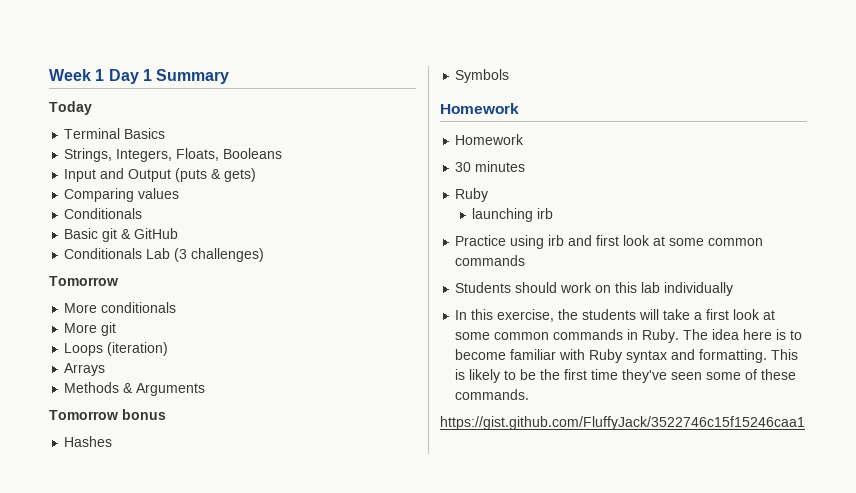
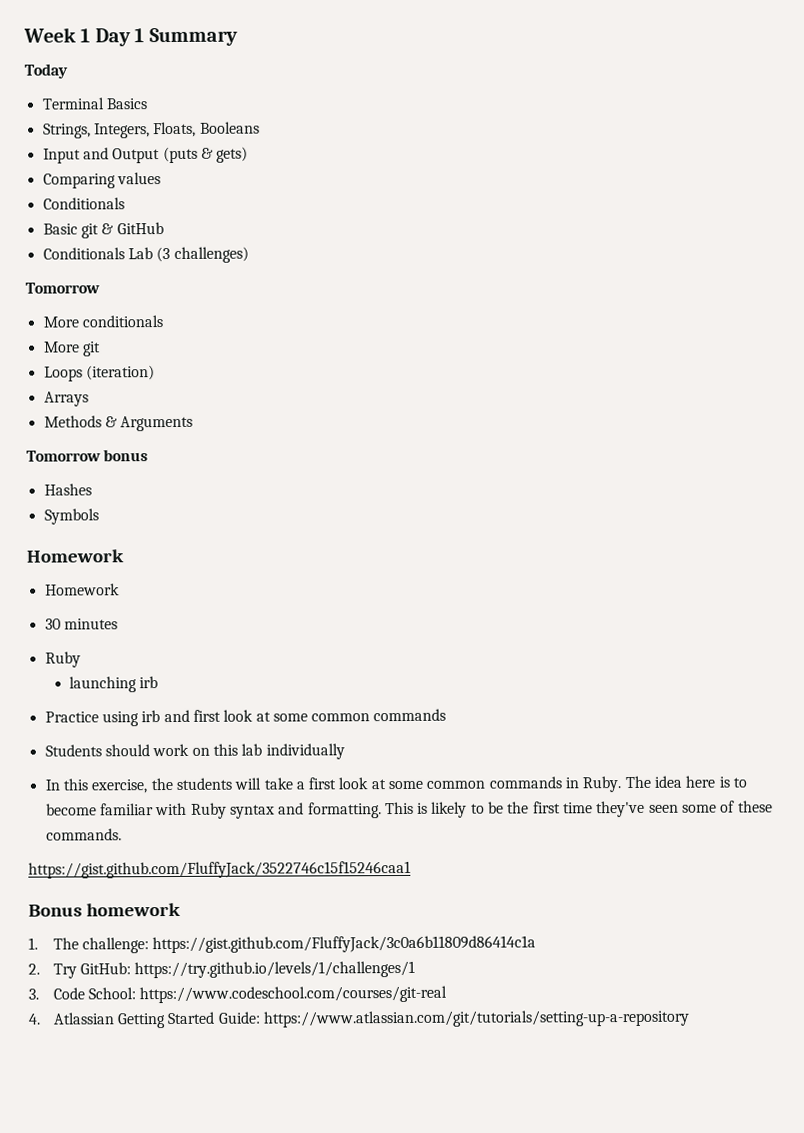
(805, 423) none -> [28,902,181,917] [28,935,537,954] [28,960,416,979] [28,985,448,1004] [28,1009,690,1029] // Bonus homework // 1. The challenge: https://gist.github.com/FluffyJack/3c0a6b11809d86414c1a // 2. Try GitHub: https://try.github.io/levels/1/challenges/1 // 3. Code School: https://www.codeschool.com/courses/git-real // 4. Atlassian Getting Started Guide: https://www.atlassian.com/git/tutorials/setting-up-a-repository

